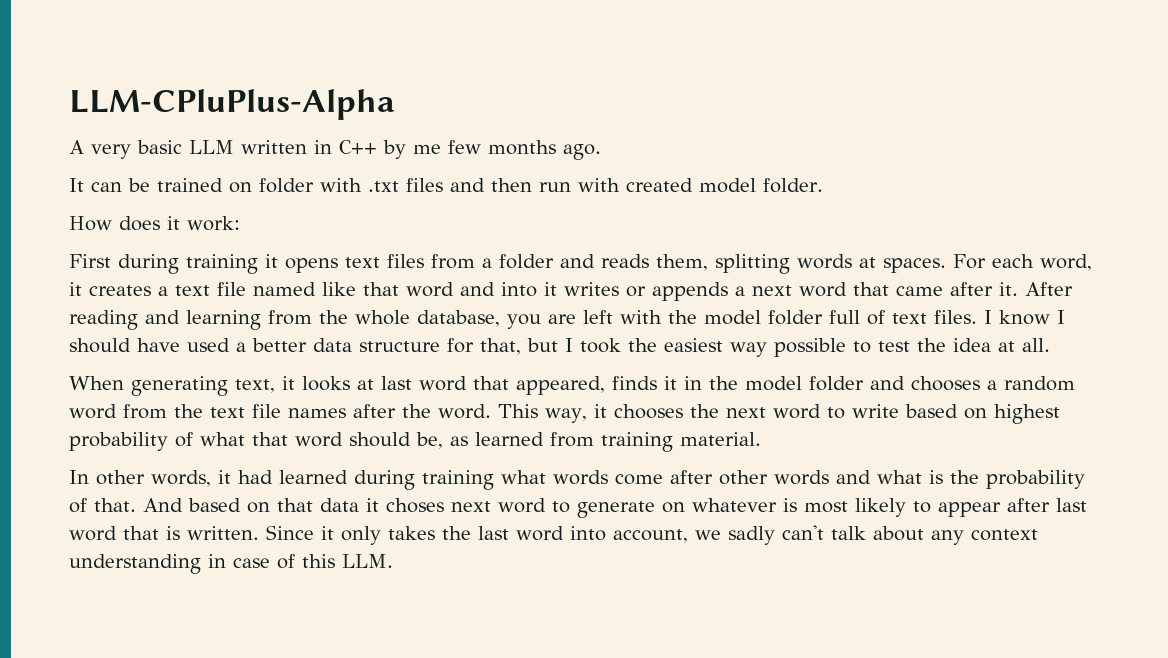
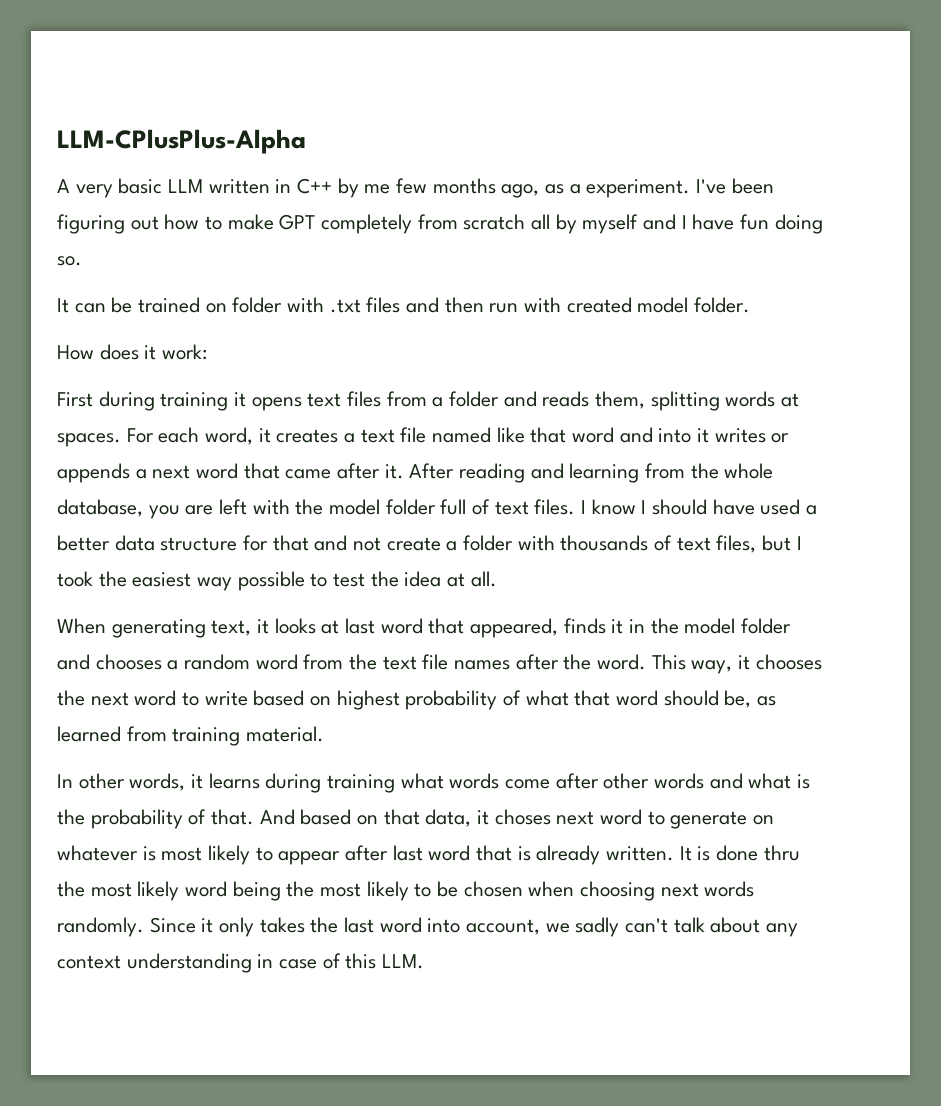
[69,89,395,120] LLM-CPluPlus-Alpha -> [57,129,306,154] LLM-CPlusPlus-Alpha
[563,144,601,160] ago. -> [501,178,774,198] [57,214,823,234] [57,256,82,266] ago, as a experiment. I've been figuring out how to make GPT completely from scratch all by myself and I have fun doing so.
[480,338,521,355] that, -> [272,535,757,553] that and not create a folder with thousands of text files,
[238,470,348,484] had learned -> [208,773,260,789] learns
[320,498,359,512] data -> [425,809,472,827] data,
[187,526,259,540] written. -> [536,845,800,865] [57,881,755,901] [57,917,144,937] already written. It is done thru the most likely word being the most likely to be chosen when choosing next words randomly.

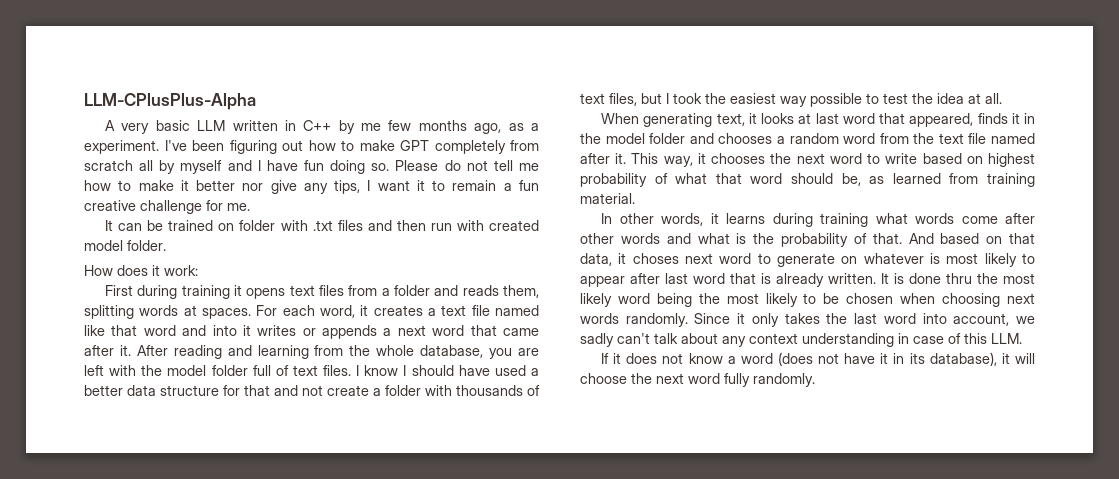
(82, 261) none -> [395,160,540,171] [84,180,539,194] [84,200,250,214] Please do not tell me how to make it better nor give any tips, I want it to remain a fun creative challenge for me.
[454,654,647,670] names after the word. -> [990,133,1035,144] [580,153,627,164] named after it.
(425, 961) none -> [601,352,1035,366] [580,373,815,387] // If it does not know a word (does not have it in its database), it will choose the next word fully randomly.

